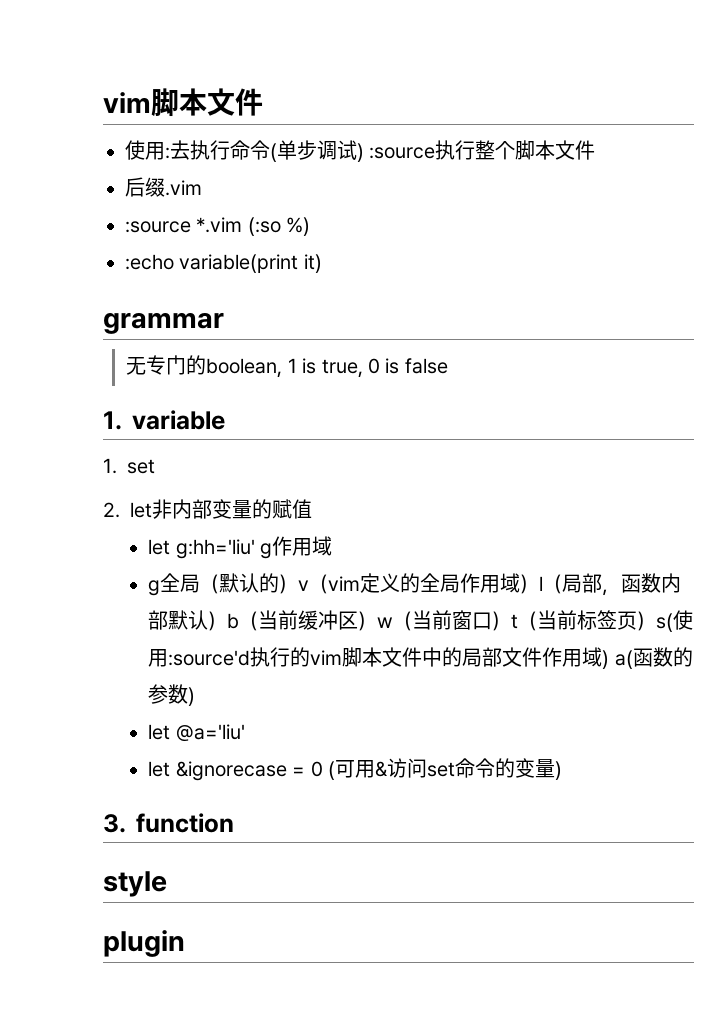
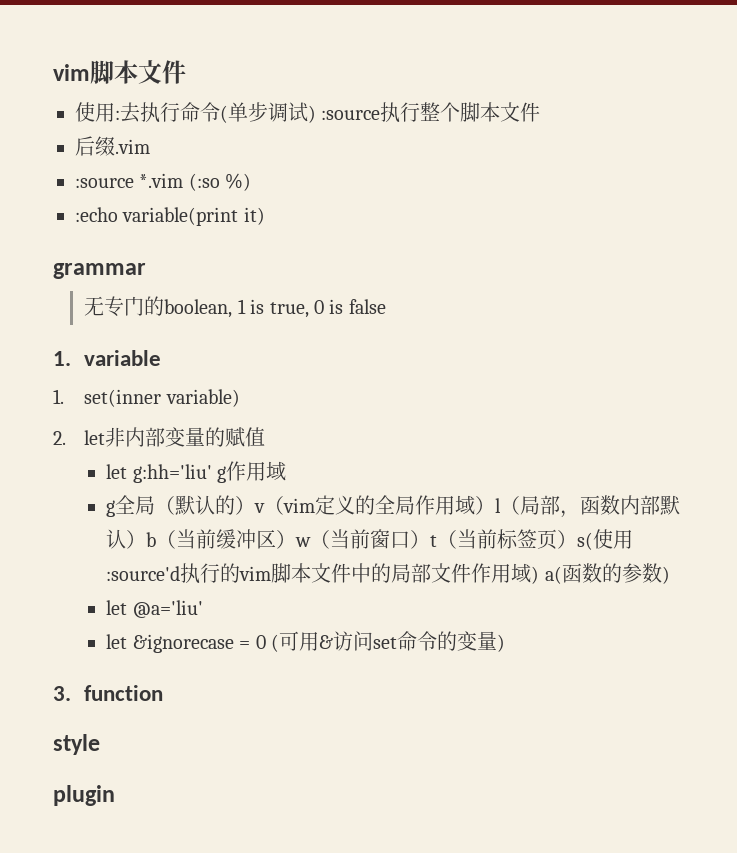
[127,459,155,474] set -> [84,389,240,407] set(inner variable)

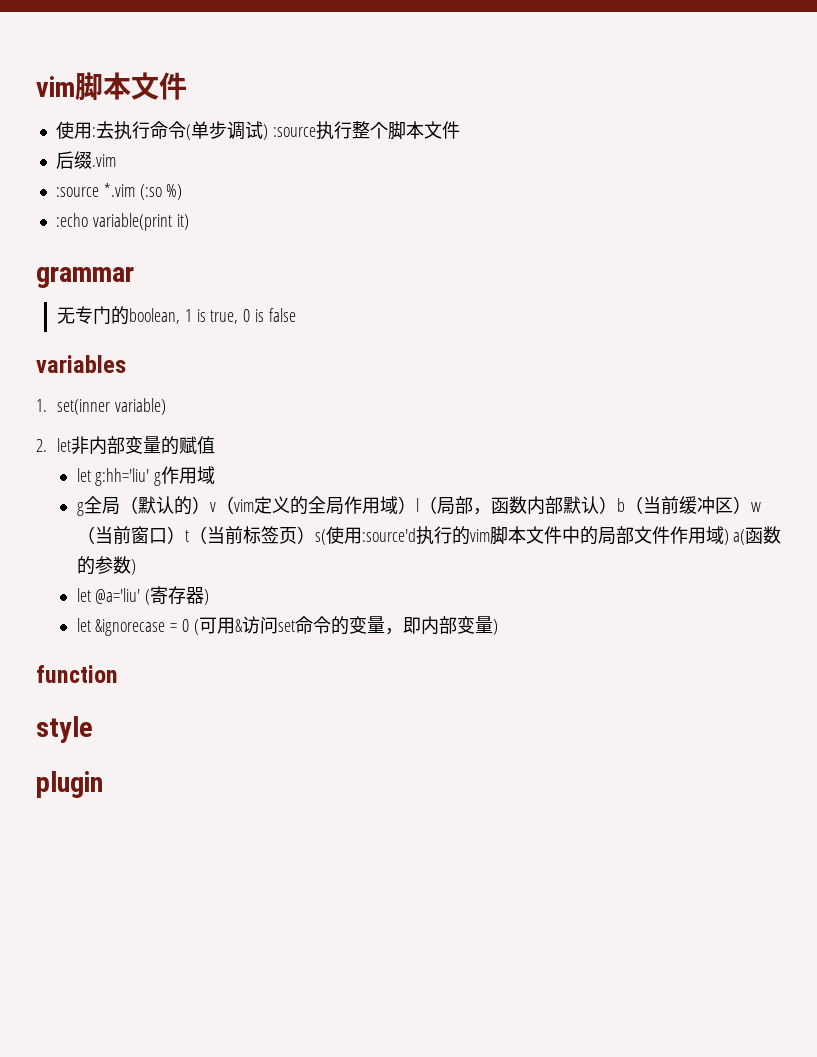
[53,350,162,366] 1. variable -> [36,355,126,373] variables
(203, 609) none -> [145,586,210,605] (寄存器)
[497,634,506,652] [53,686,71,701] ) // 3. -> [385,616,499,635] ，即内部变量) //

